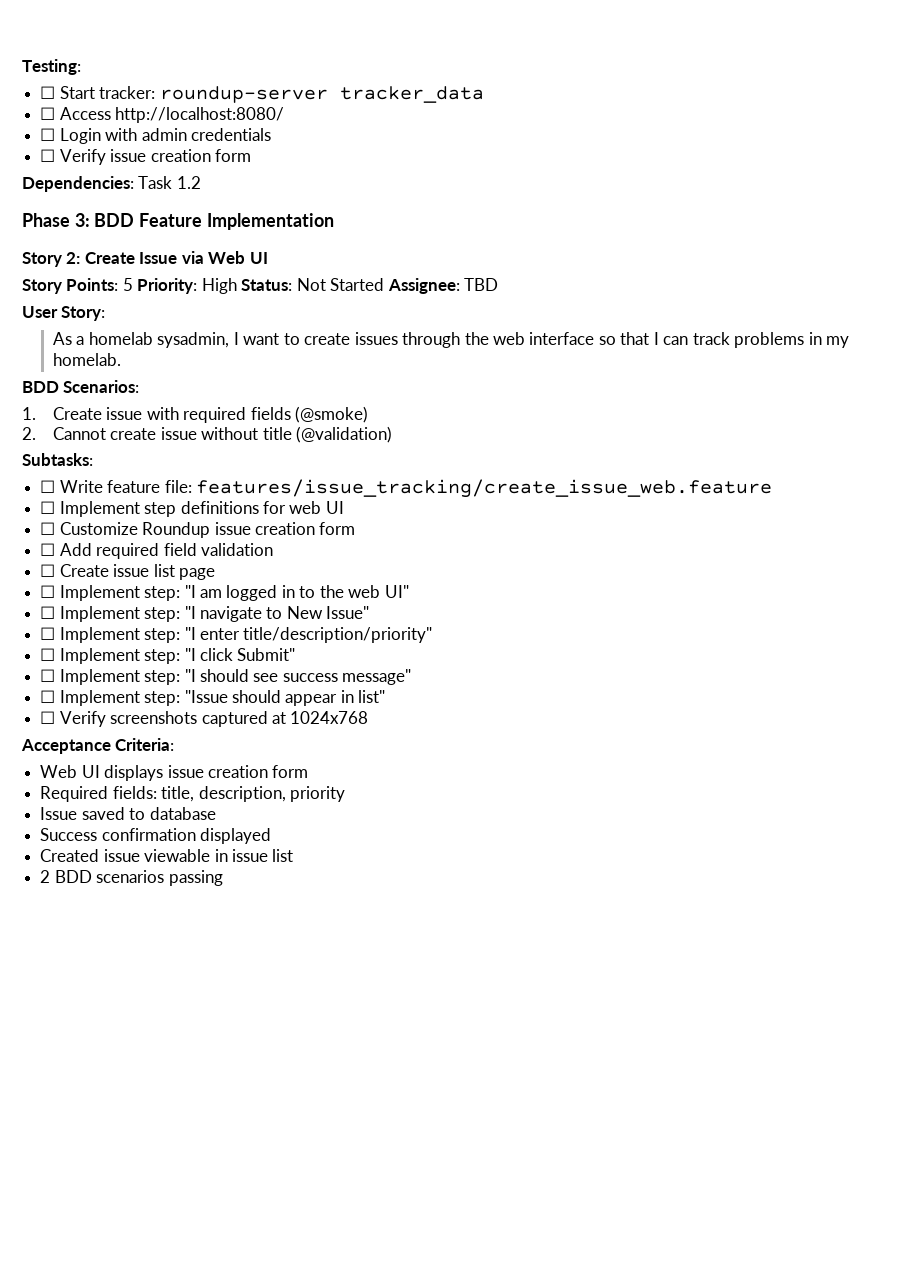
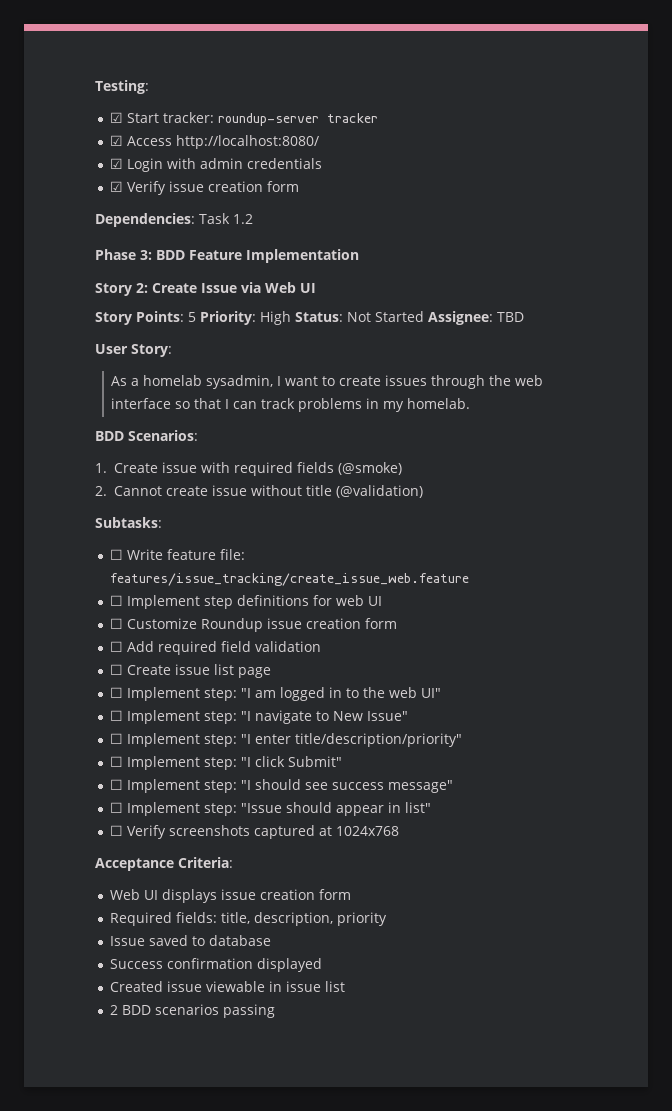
[40,86,56,99] ☐ -> [109,112,123,123] ☑
[339,86,484,103] [40,107,56,120] tracker_data // ☐ -> [326,113,378,123] [109,135,123,146] tracker // ☑
[40,128,56,141] ☐ -> [109,158,123,169] ☑
[40,149,56,162] ☐ -> [109,181,123,192] ☑

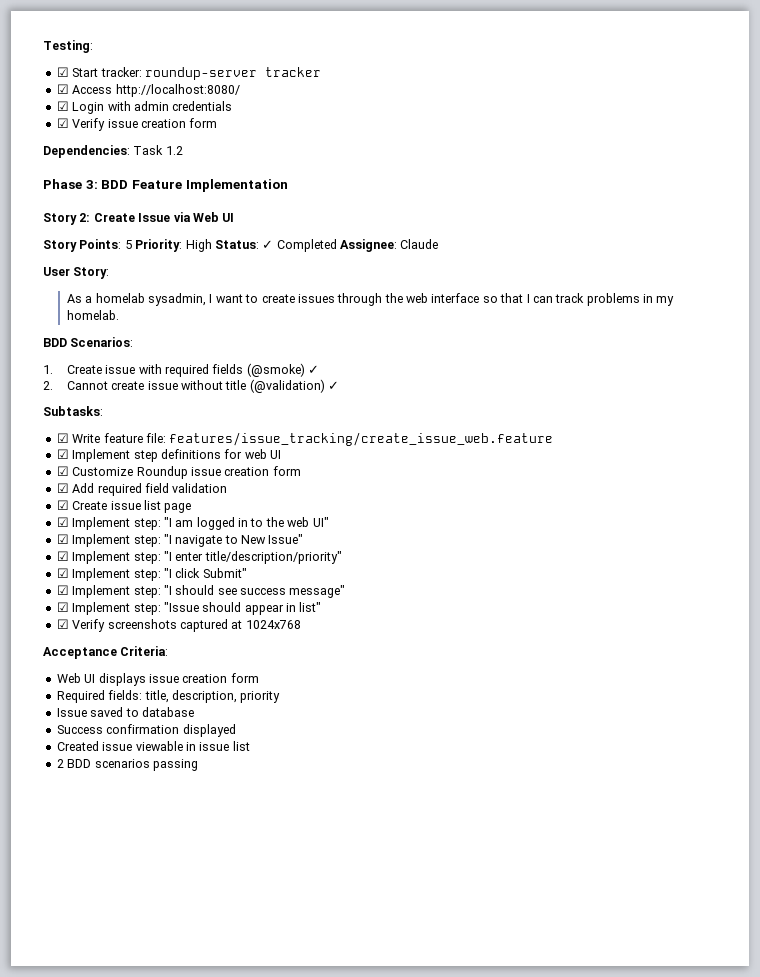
[347,311,524,325] Not Started Assignee: TBD -> [262,239,439,252] ✓ Completed Assignee: Claude
(402, 468) none -> [308,365,320,374] ✓
(423, 491) none -> [328,381,340,390] ✓
[109,549,123,560] ☐ -> [56,433,69,443] ☑
[109,595,123,606] ☐ -> [56,449,69,459] ☑
[109,618,123,629] ☐ -> [56,466,69,476] ☑
[109,641,123,652] ☐ -> [56,483,69,493] ☑
[109,664,123,675] ☐ -> [56,500,69,510] ☑
[109,687,123,698] ☐ -> [56,517,69,527] ☑
[109,710,123,721] ☐ -> [56,534,69,544] ☑
[109,733,123,744] ☐ -> [56,551,69,561] ☑
[109,756,123,767] ☐ -> [56,568,69,578] ☑
[109,779,123,790] ☐ -> [56,585,69,595] ☑
[109,802,123,813] ☐ -> [56,602,69,612] ☑
[109,825,123,836] ☐ -> [56,619,69,629] ☑

